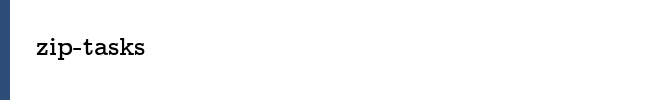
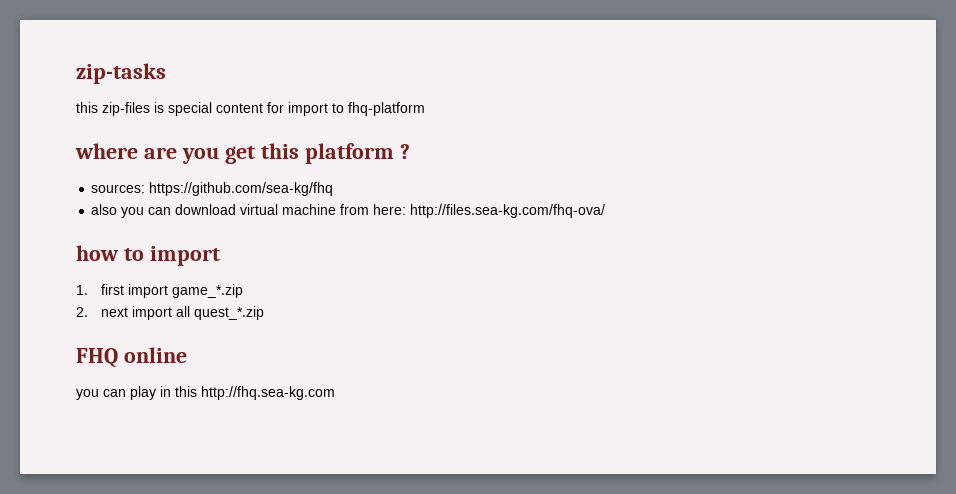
(145, 49) none -> [76,102,425,116] [75,143,410,164] [91,182,334,196] [91,204,606,218] [76,245,220,266] [76,284,244,298] [76,306,265,320] [76,347,187,368] [76,386,335,400] // this zip-files is special content for import to fhq-platform // where are you get this platform ? // sources: https://github.com/sea-kg/fhq // also you can download virtual machine from here: http://files.sea-kg.com/fhq-ova/ // how to import // 1. first import game_*.zip // 2. next import all quest_*.zip // FHQ online // you can play in this http://fhq.sea-kg.com

